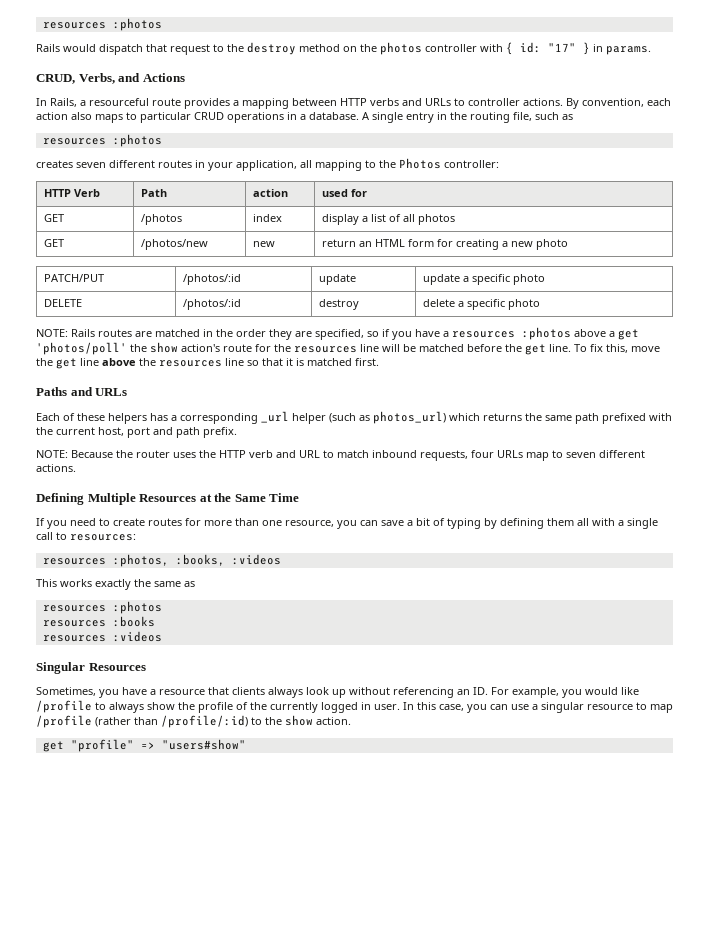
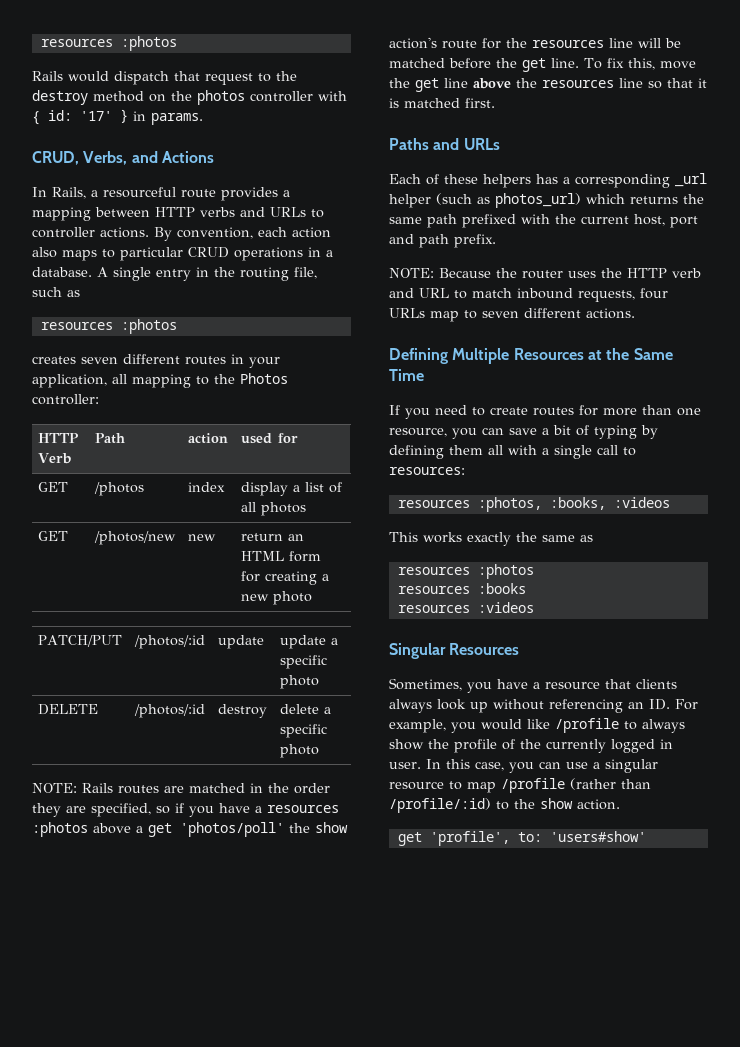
[548,43,576,52] "17" -> [80,111,112,121] '17'
[70,739,246,752] "profile" => "users#show" -> [429,831,646,846] 'profile', to: 'users#show'

